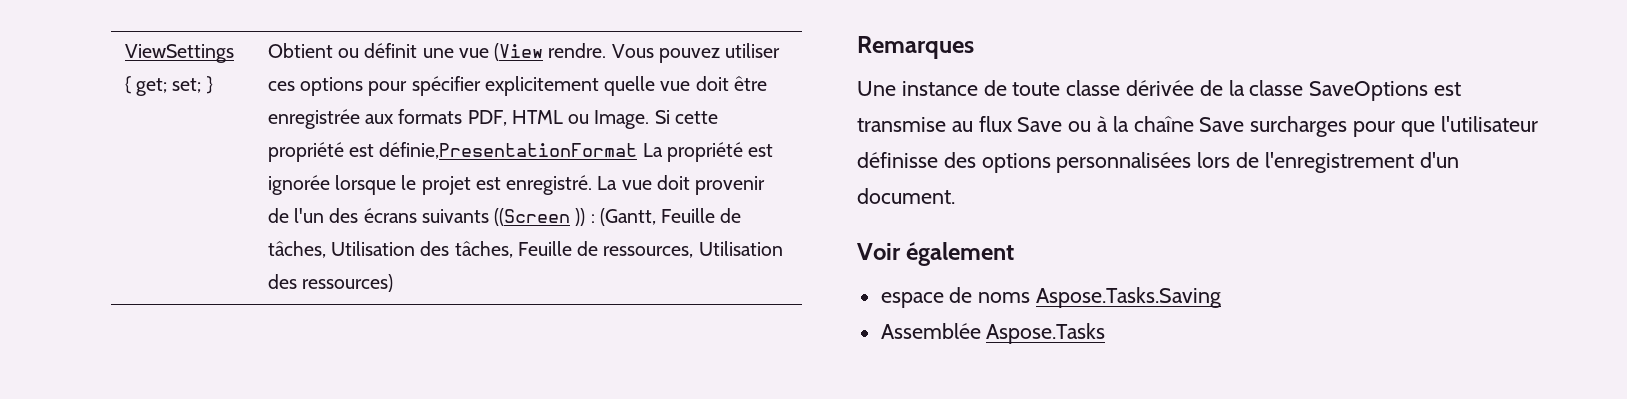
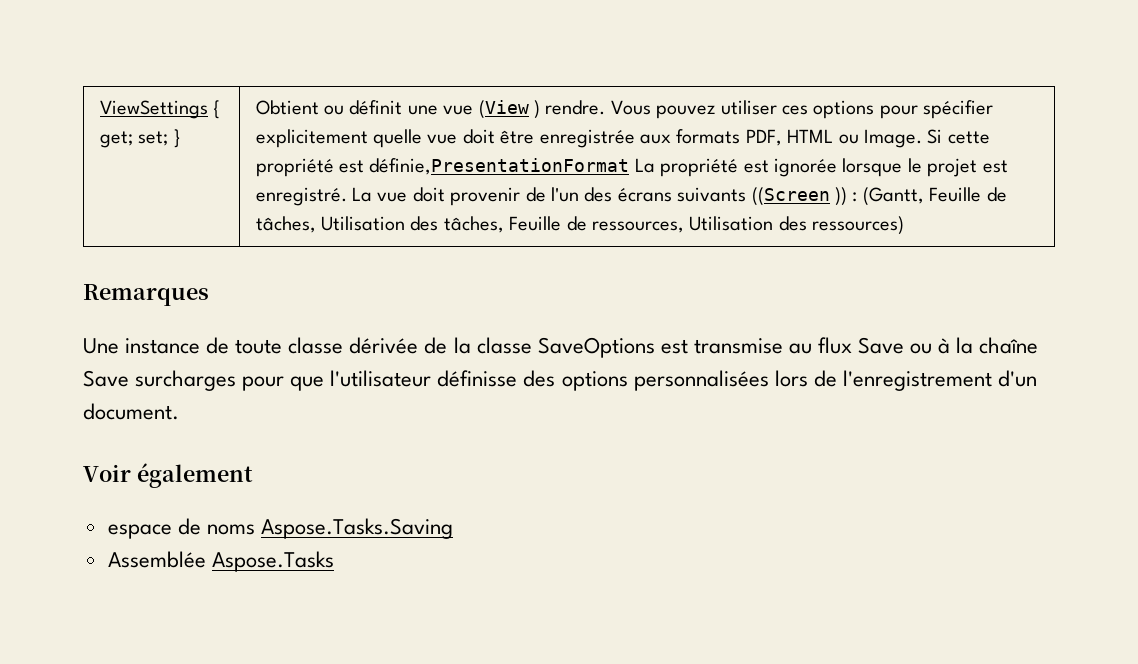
(544, 52) none -> [534,100,541,119] )

